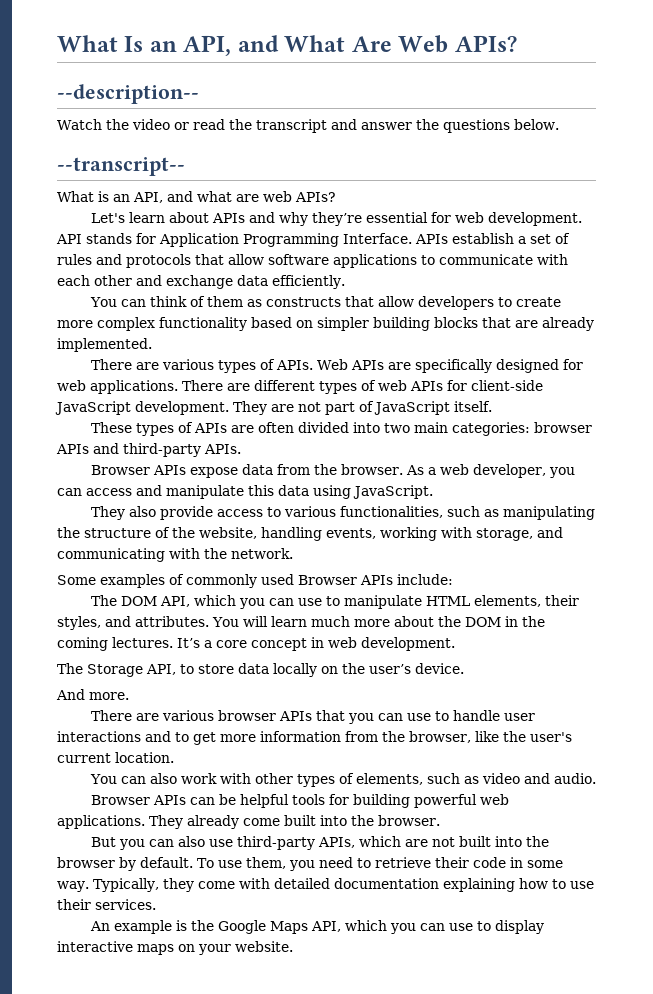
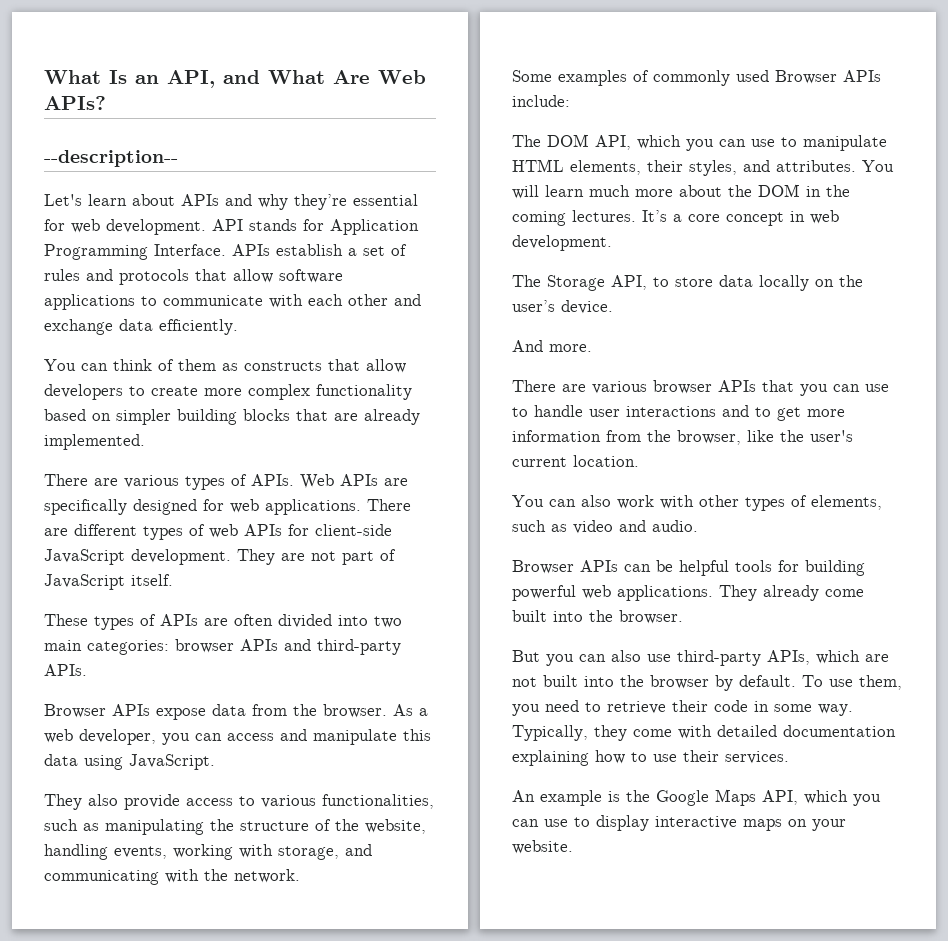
[57,119,559,133] [57,157,185,176] [57,191,336,203] // Watch the video or read the transcript and answer the questions below. // --transcript-- // What is an API, and what are web APIs? -> (178, 158) none

